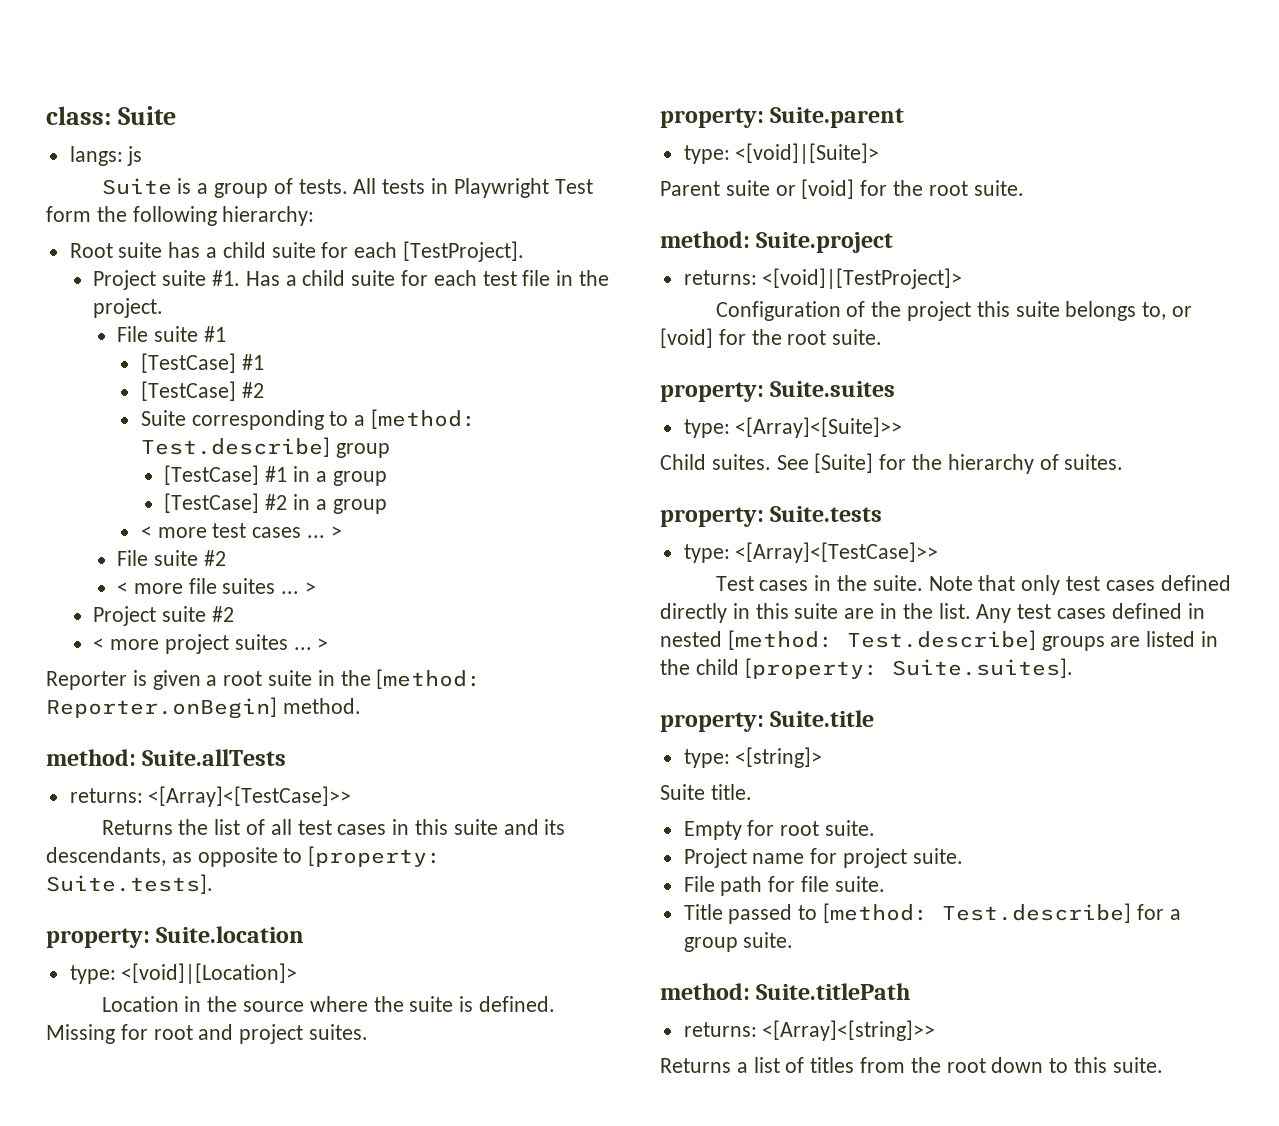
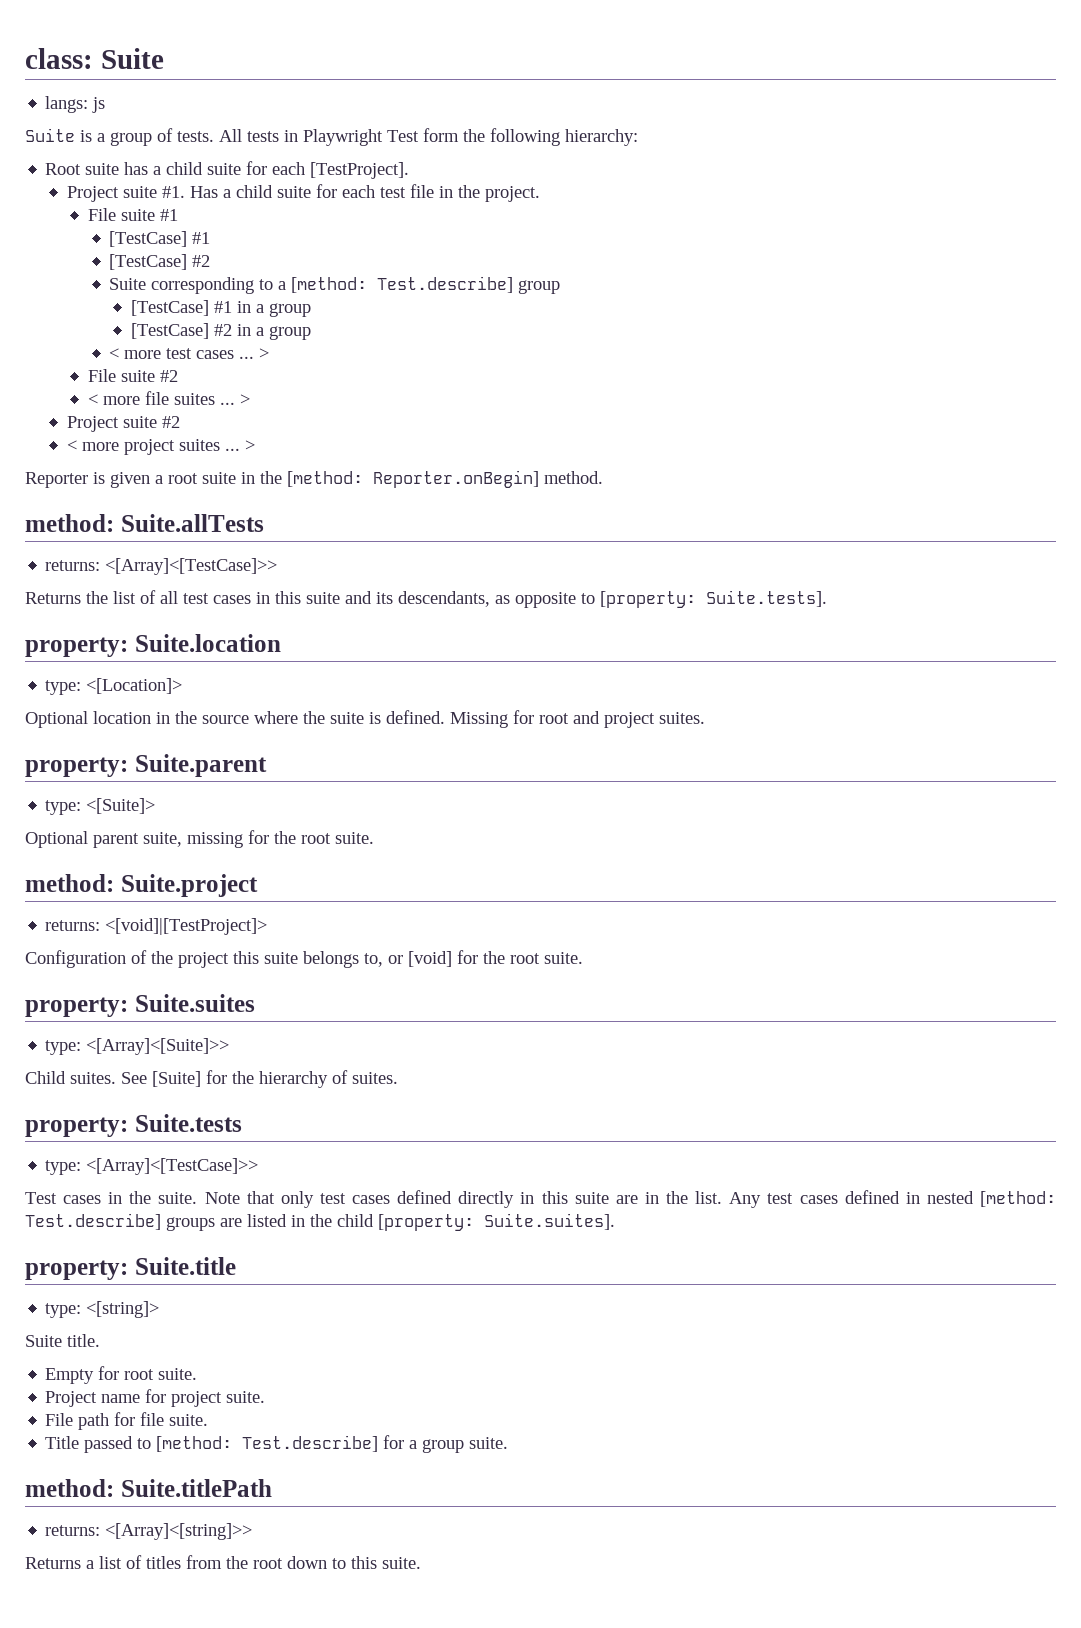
[121,963,298,984] [101,996,179,1012] <[void]|[Location]> // Location -> [86,678,183,694] [25,711,151,728] <[Location]> // Optional location
[735,143,880,164] [660,179,855,199] <[void]|[Suite]> // Parent suite or [void] -> [86,798,156,814] [25,831,243,848] <[Suite]> // Optional parent suite, missing

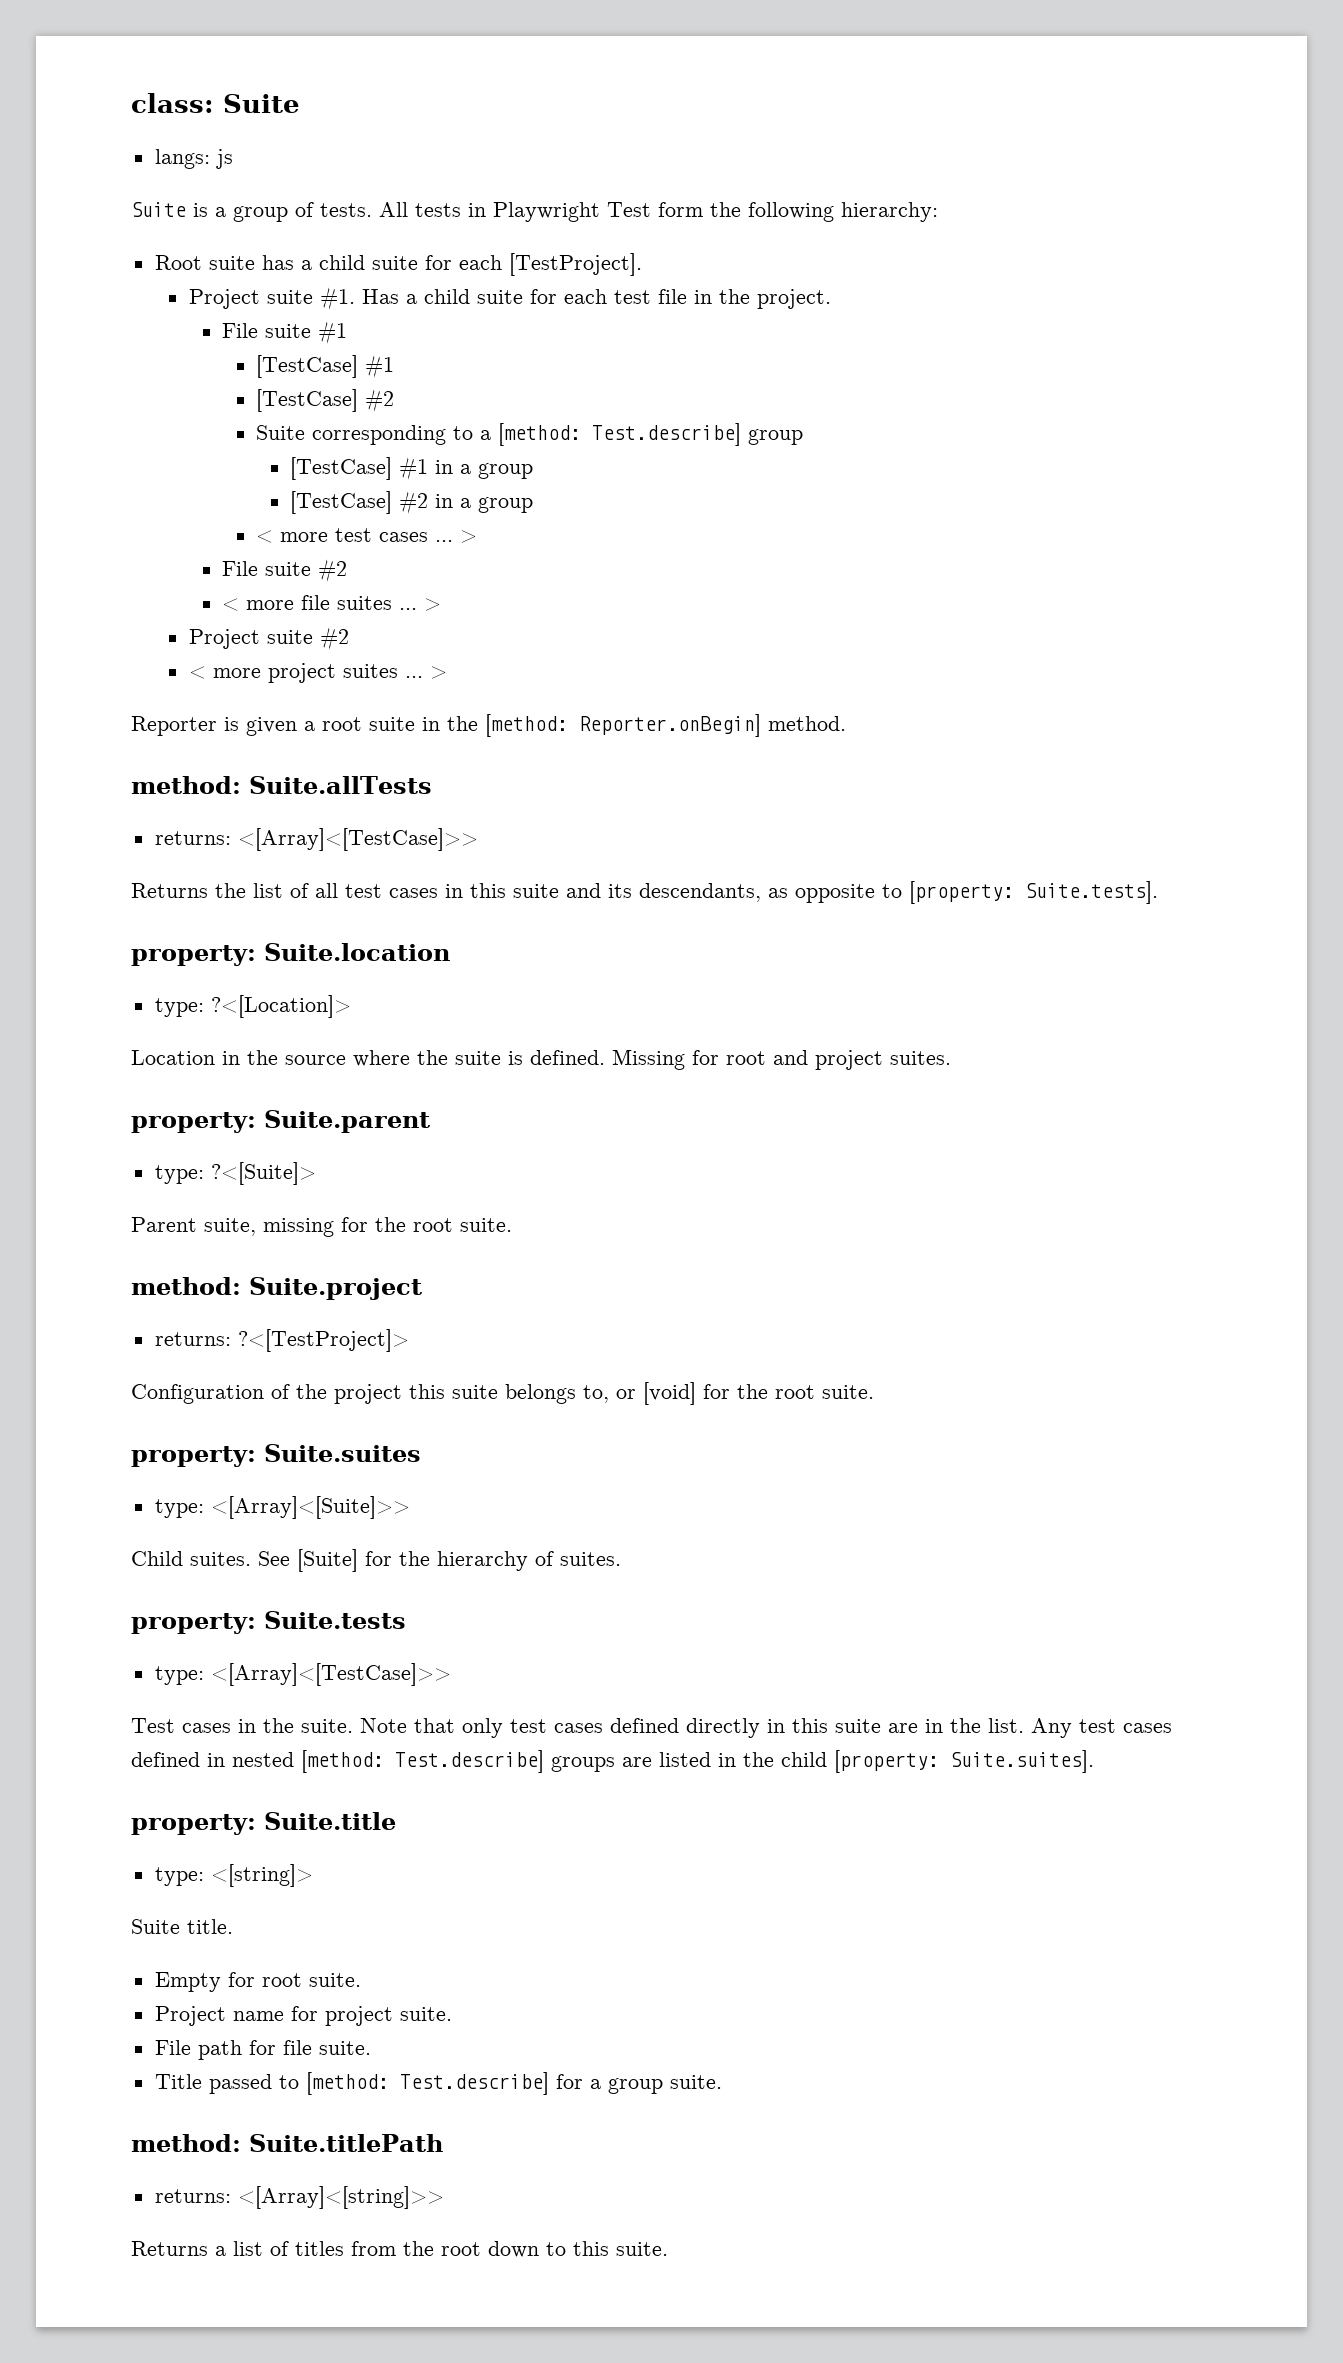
[86,678,183,694] [25,711,151,728] <[Location]> // Optional location -> [210,995,351,1018] [131,1050,215,1065] ?<[Location]> // Location
[86,798,156,814] [25,831,139,848] <[Suite]> // Optional parent -> [210,1162,316,1185] [131,1217,197,1232] ?<[Suite]> // Parent
[105,918,268,935] <[void]|[TestProject]> -> [237,1329,409,1352] ?<[TestProject]>

